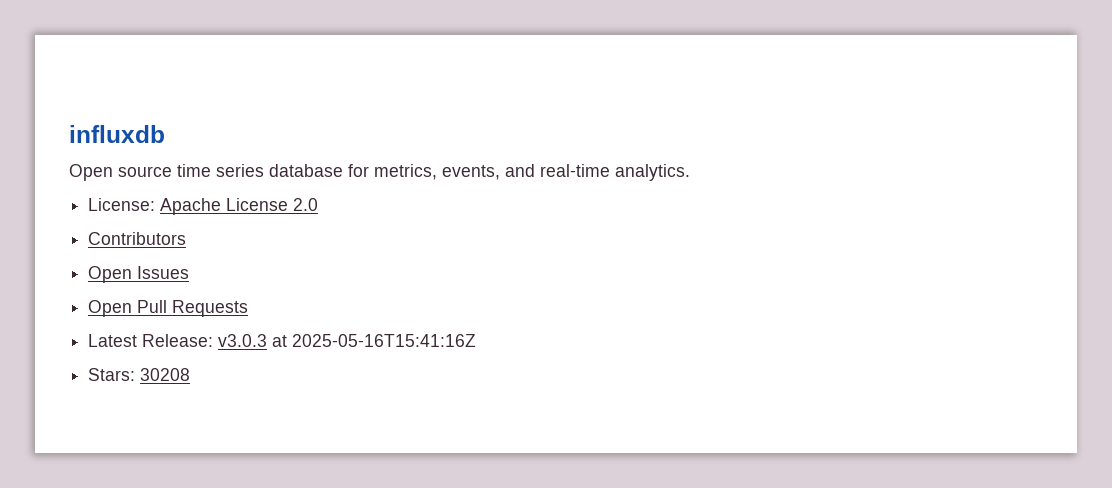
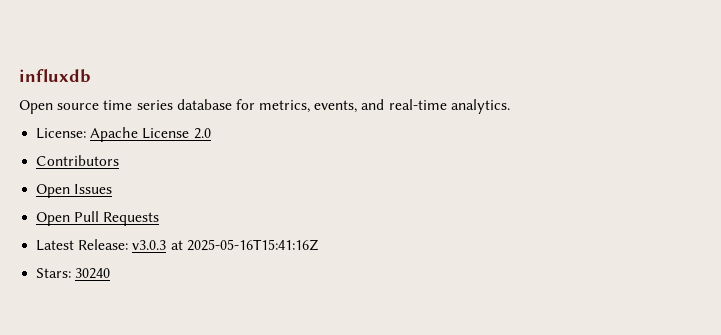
[140,368,191,381] 30208 -> [75,268,111,279] 30240

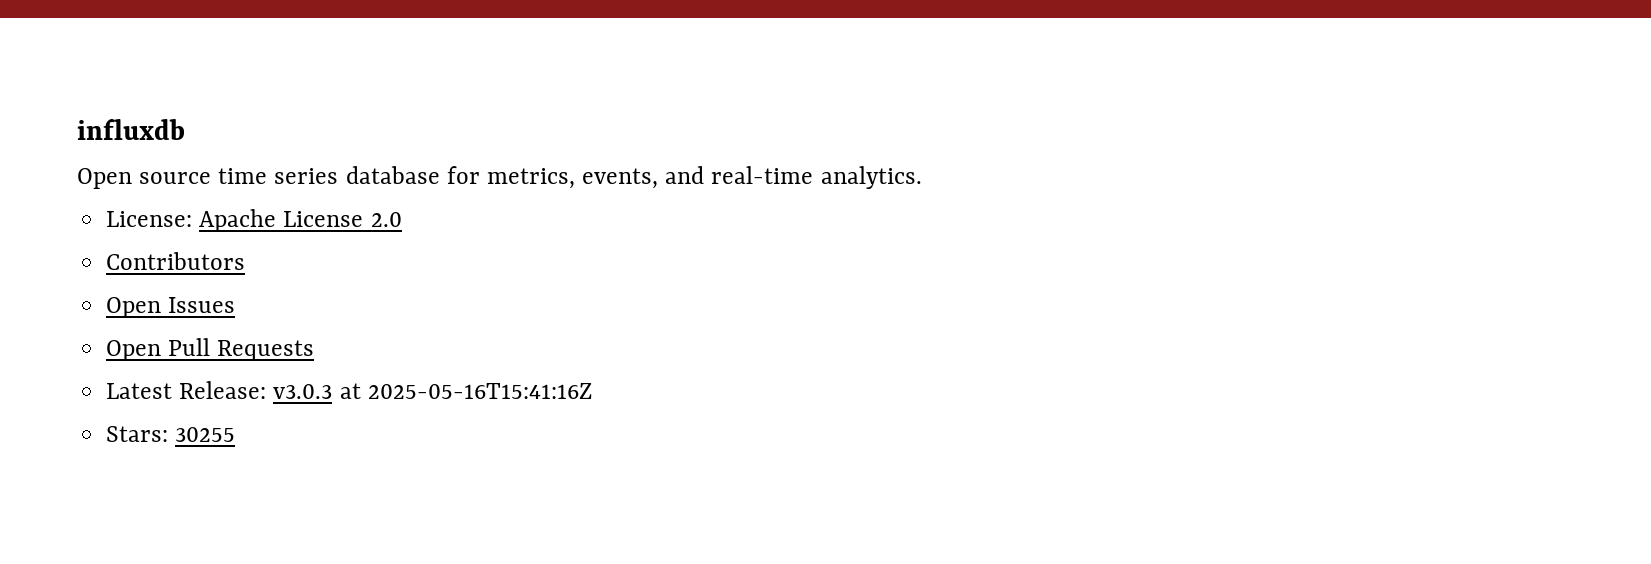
[75,268,111,279] 30240 -> [175,427,236,442] 30255

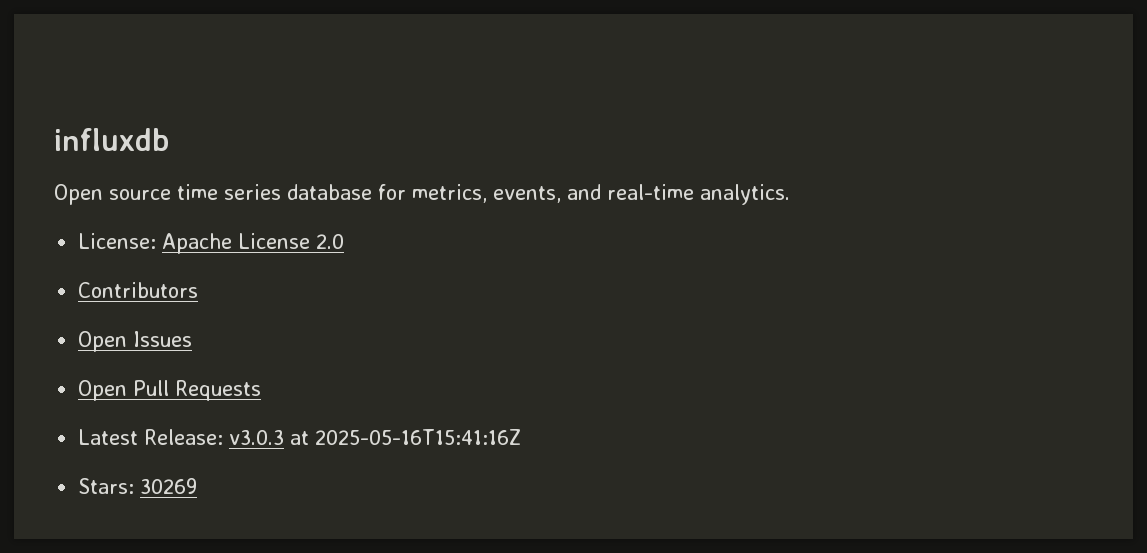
[175,427,236,442] 30255 -> [140,478,198,494] 30269

